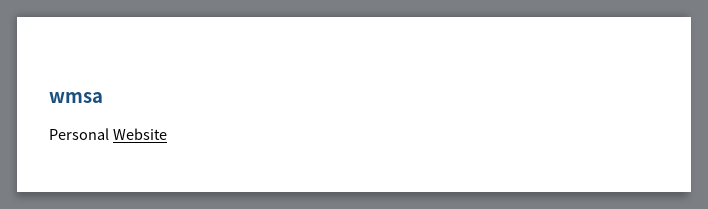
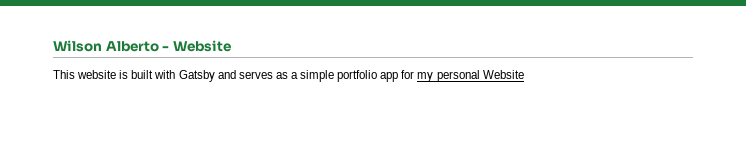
[49,92,103,103] [49,128,109,140] wmsa // Personal -> [53,40,231,52] [53,70,480,82] Wilson Alberto - Website // This website is built with Gatsby and serves as a simple portfolio app for my personal

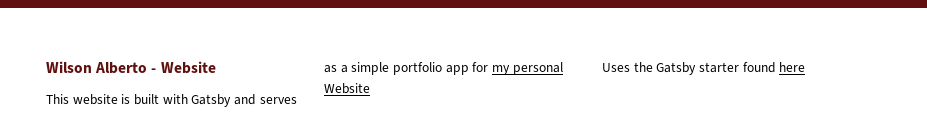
(524, 74) none -> [602,62,806,75] // Uses the Gatsby starter found here

